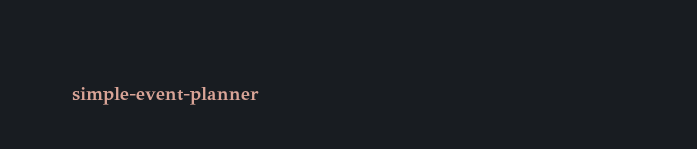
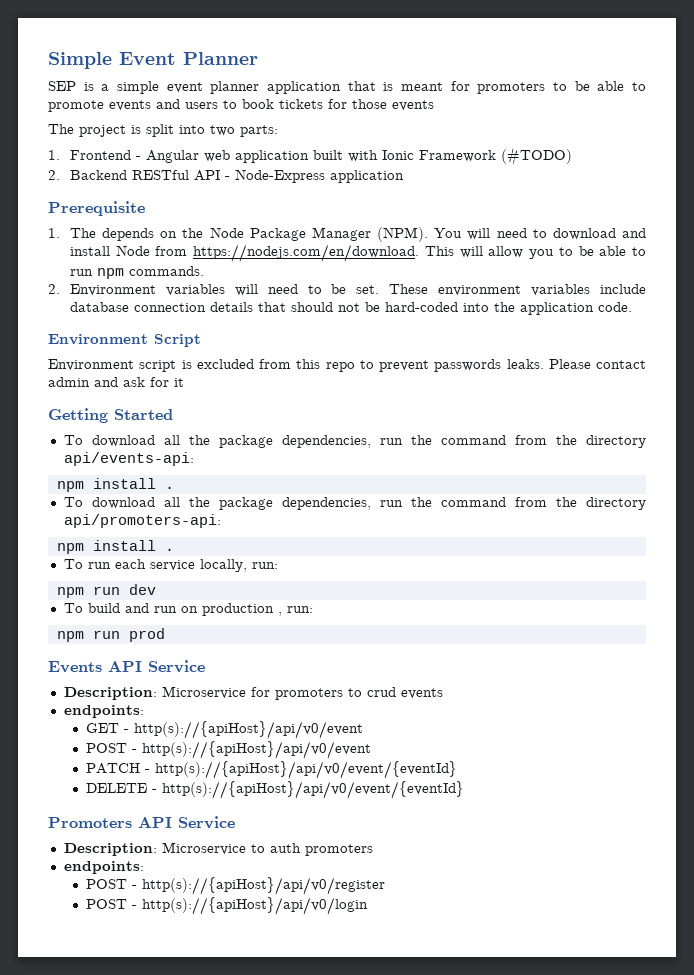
[72,87,259,105] simple-event-planner -> [48,52,258,69] [48,81,646,94] [48,99,434,112] [48,124,278,137] [48,147,572,166] [48,169,404,183] [48,201,145,216] [48,227,647,242] [69,244,646,262] [69,266,204,279] [48,284,646,296] [69,302,632,315] [48,334,201,347] [48,359,646,372] [48,377,184,387] [48,408,173,423] [63,435,646,448] [63,452,194,466] [56,478,174,492] [63,497,646,510] [63,514,221,528] [56,540,174,554] [63,559,278,572] [56,584,156,598] [63,603,313,616] [56,628,165,642] [48,660,205,673] [63,686,443,700] [63,705,144,718] [85,721,363,739] [85,741,371,759] [85,761,457,779] [85,781,464,799] [48,816,235,829] [63,842,373,856] [63,861,144,874] [85,877,385,895] [85,897,368,915] Simple Event Planner // SEP is a simple event planner application that is meant for promoters to be able to promote events and users to book tickets for those events // The project is split into two parts: // 1. Frontend - Angular web application built with Ionic Framework (#TODO) // 2. Backend RESTful API - Node-Express application // Prerequisite // 1. The depends on the Node Package Manager (NPM). You will need to download and install Node from https://nodejs.com/en/download. This will allow you to be able to run npm commands. // 2. Environment variables will need to be set. These environment variables include database connection details that should not be hard-coded into the application code. // Environment Script // Environment script is excluded from this repo to prevent passwords leaks. Please contact admin and ask for it // Getting Started // To download all the package dependencies, run the command from the directory api/events-api: // npm install . // To download all the package dependencies, run the command from the directory api/promoters-api: // npm install . // To run each service locally, run: // npm run dev // To build and run on production , run: // npm run prod // Events API Service // Description: Microservice for promoters to crud events // endpoints: // GET - http(s)://{apiHost}/api/v0/event // POST - http(s)://{apiHost}/api/v0/event // PATCH - http(s)://{apiHost}/api/v0/event/{eventId} // DELETE - http(s)://{apiHost}/api/v0/event/{eventId} // Promoters API Service // Description: Microservice to auth promoters // endpoints: // POST - http(s)://{apiHost}/api/v0/register // POST - http(s)://{apiHost}/api/v0/login

